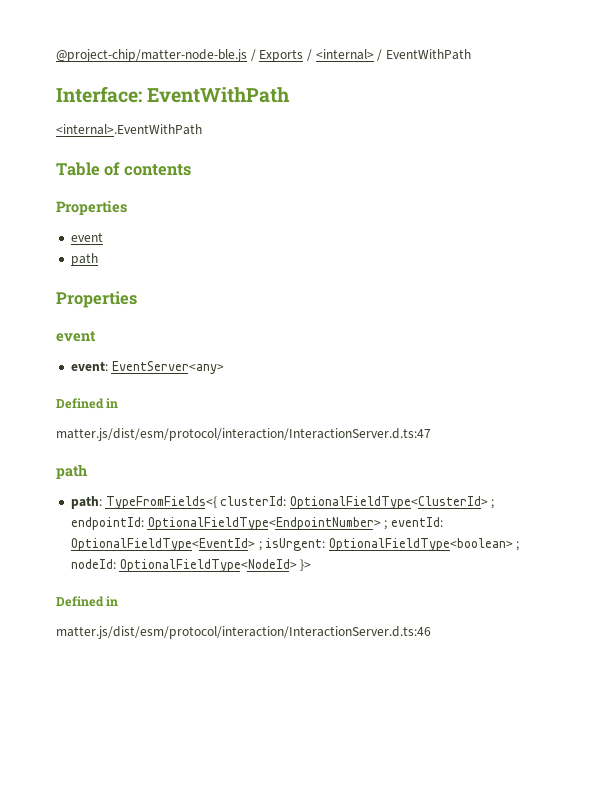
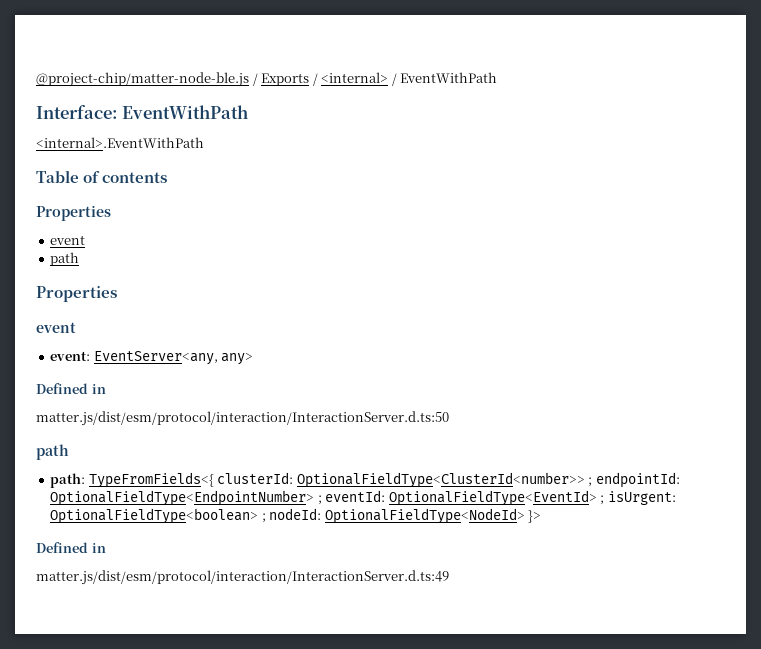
[111,361,224,374] [56,398,119,409] [56,428,431,441] EventServer<any> // Defined in // matter.js/dist/esm/protocol/interaction/InteractionServer.d.ts:47 -> [93,351,254,365] [36,383,106,394] [36,411,449,426] EventServer<any, any> // Defined in // matter.js/dist/esm/protocol/interaction/InteractionServer.d.ts:50
[289,496,488,509] OptionalFieldType<ClusterId> -> [296,472,585,488] OptionalFieldType<ClusterId<number>>
[56,626,431,639] matter.js/dist/esm/protocol/interaction/InteractionServer.d.ts:46 -> [36,570,449,585] matter.js/dist/esm/protocol/interaction/InteractionServer.d.ts:49

